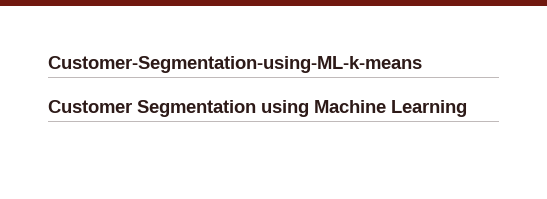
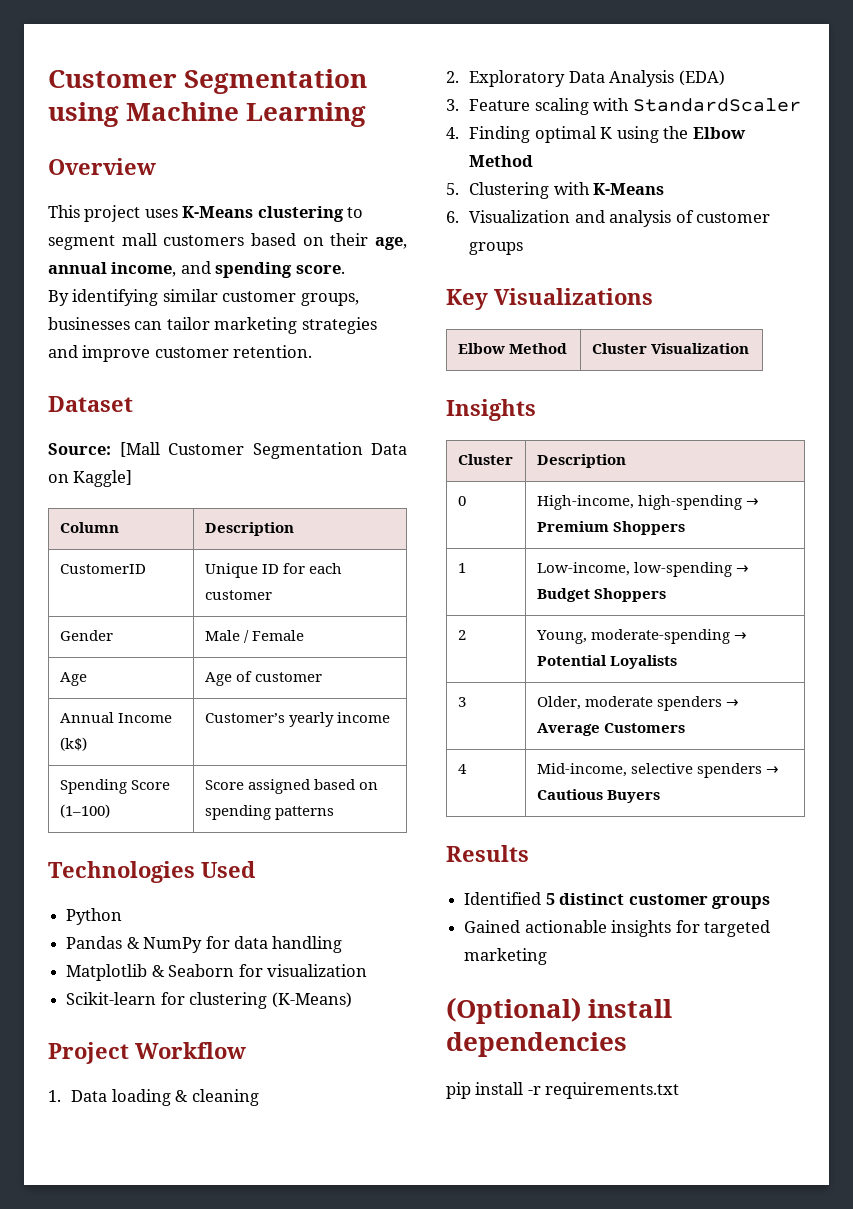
[48,56,422,73] Customer-Segmentation-using-ML-k-means // -> (48, 79) none
(467, 108) none -> [48,158,156,175] [48,205,364,222] [48,233,407,250] [48,261,345,278] [48,289,359,306] [48,317,377,334] [48,345,313,362] [48,396,133,412] [48,442,407,459] [48,470,133,487] [59,522,119,533] [204,522,294,536] [59,564,146,574] [204,563,342,578] [204,590,272,600] [59,630,113,641] [204,630,304,643] [59,672,87,686] [204,671,322,686] [59,712,172,723] [59,737,87,751] [204,712,390,727] [59,779,170,794] [59,804,110,818] [204,779,378,794] [204,805,334,820] [48,861,255,883] [66,908,123,925] [66,936,343,953] [66,964,367,981] [66,992,352,1009] [48,1042,246,1064] [48,1089,259,1106] [446,70,725,87] [446,98,801,115] [446,126,746,143] [469,155,534,167] [446,182,665,199] [446,210,771,227] [469,242,524,255] [446,288,653,310] [457,343,567,354] [591,343,749,354] [446,399,536,421] [457,454,513,465] [536,454,626,468] [457,496,466,506] [536,495,759,510] [536,521,685,535] [457,563,466,573] [536,562,749,577] [536,588,666,602] [457,630,466,640] [535,629,747,644] [536,655,677,669] [457,697,466,707] [536,696,739,711] [536,723,685,736] [457,764,467,774] [536,763,779,778] [536,789,660,803] [446,845,529,862] [464,892,770,909] [464,920,770,937] [464,948,548,965] [446,997,673,1024] [446,1032,627,1057] [446,1082,680,1099] // Overview // This project uses K-Means clustering to segment mall customers based on their age, annual income, and spending score. // By identifying similar customer groups, businesses can tailor marketing strategies and improve customer retention. // Dataset // Source: [Mall Customer Segmentation Data on Kaggle] // Column | Description // CustomerID | Unique ID for each customer // Gender | Male / Female // Age | Age of customer // Annual Income (k$) | Customer’s yearly income // Spending Score (1–100) | Score assigned based on spending patterns // Technologies Used // Python // Pandas & NumPy for data handling // Matplotlib & Seaborn for visualization // Scikit-learn for clustering (K-Means) // Project Workflow // 1. Data loading & cleaning // 2. Exploratory Data Analysis (EDA) // 3. Feature scaling with StandardScaler // 4. Finding optimal K using the Elbow Method // 5. Clustering with K-Means // 6. Visualization and analysis of customer groups // Key Visualizations // Elbow Method | Cluster Visualization // Insights // Cluster | Description // 0 | High-income, high-spending → Premium Shoppers // 1 | Low-income, low-spending → Budget Shoppers // 2 | Young, moderate-spending → Potential Loyalists // 3 | Older, moderate spenders → Average Customers // 4 | Mid-income, selective spenders → Cautious Buyers // Results // Identified 5 distinct customer groups // Gained actionable insights for targeted marketing // (Optional) install dependencies // pip install -r requirements.txt

